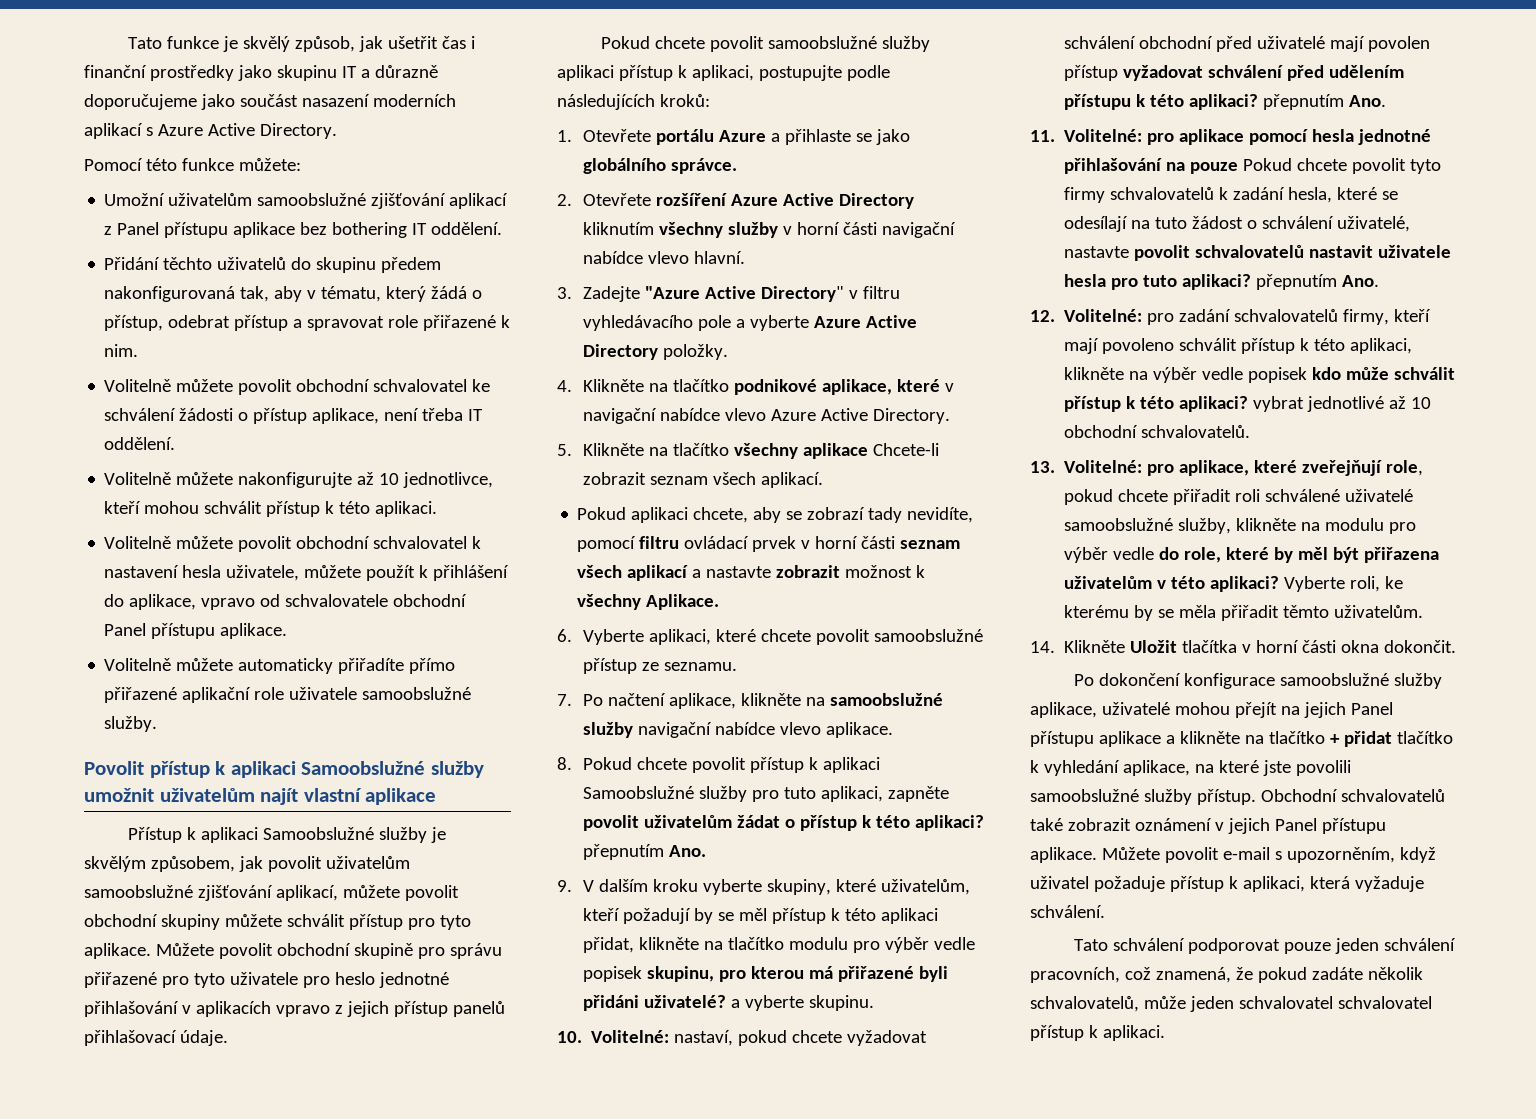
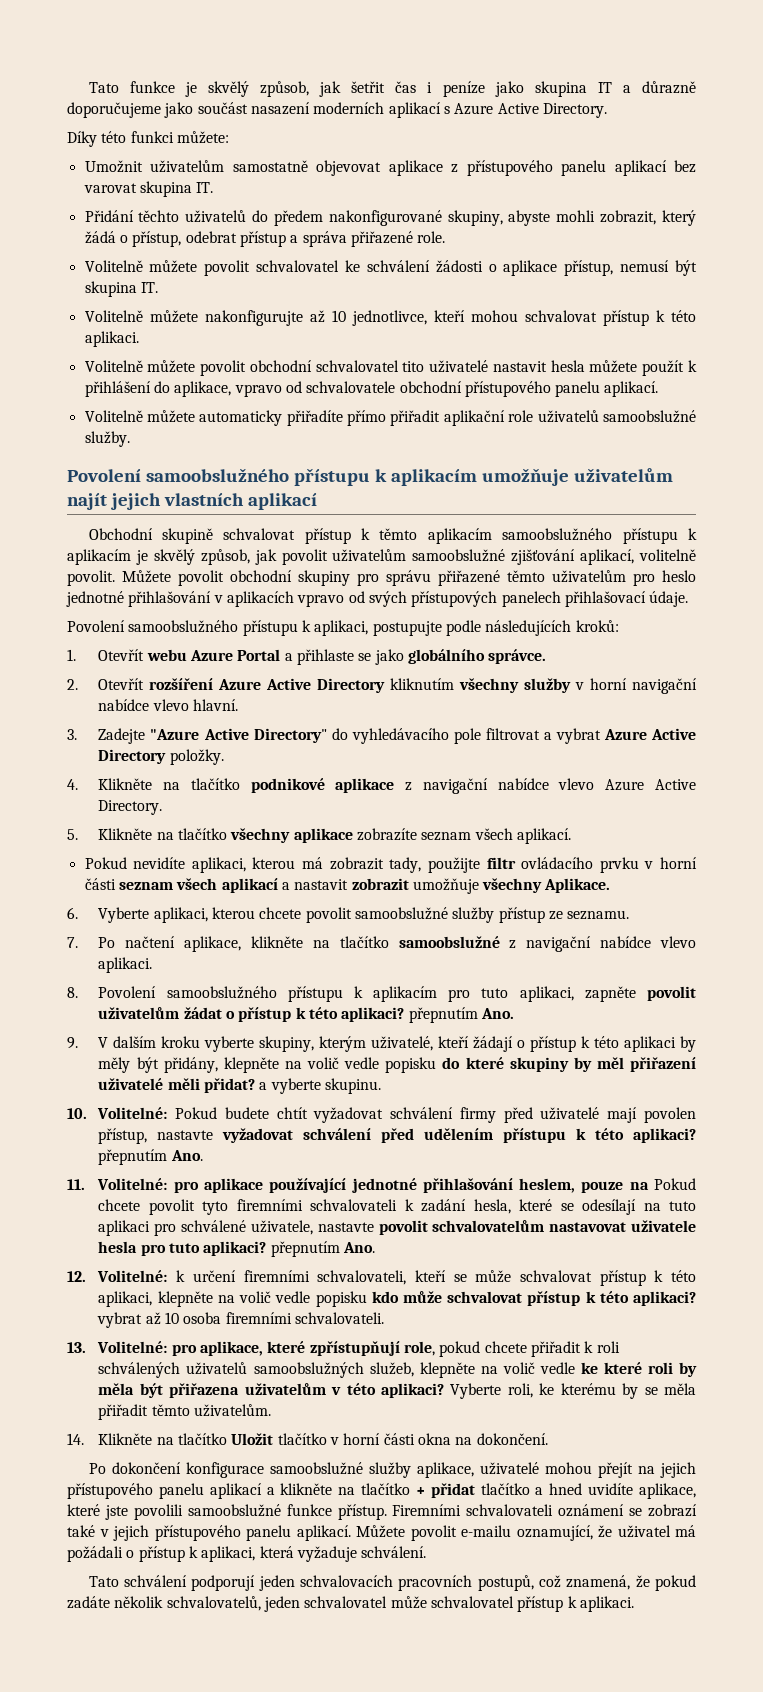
[388,36,439,49] ušetřit -> [351,81,386,93] šetřit
[84,65,337,81] finanční prostředky jako skupinu -> [442,81,587,97] peníze jako skupina
[84,158,301,171] [104,193,509,209] [104,222,503,238] [104,257,442,273] [104,286,382,302] Pomocí této funkce můžete: // Umožní uživatelům samoobslužné zjišťování aplikací z Panel přístupu aplikace bez bothering IT oddělení. // Přidání těchto uživatelů do skupinu předem nakonfigurovaná tak, aby v tématu, -> [67,131,229,147] [84,160,696,176] [83,181,214,197] [84,210,657,226] Díky této funkci můžete: // Umožnit uživatelům samostatně objevovat aplikace z přístupového panelu aplikací bez varovat skupina IT. // Přidání těchto uživatelů do předem nakonfigurované skupiny, abyste mohli zobrazit,
[307,315,511,331] [104,344,139,357] [104,379,371,395] spravovat role přiřazené k nim. // Volitelně můžete povolit obchodní -> [302,231,446,247] [84,260,251,276] správa přiřazené role. // Volitelně můžete povolit
[253,408,484,424] [104,437,176,450] přístup aplikace, není třeba IT oddělení. -> [503,260,698,276] [84,281,158,297] aplikace přístup, nemusí být skupina IT.
[204,501,263,514] schválit -> [524,310,597,322] schvalovat
[472,536,482,549] [104,565,300,581] k nastavení hesla uživatele, -> [402,360,585,373] tito uživatelé nastavit hesla
[104,623,288,639] Panel přístupu aplikace. -> [464,381,659,397] přístupového panelu aplikací.
[104,687,178,703] přiřazené -> [390,410,441,426] přiřadit
[289,687,358,700] uživatele -> [537,410,599,423] uživatelů
[84,761,484,778] [84,788,437,805] [128,827,447,843] [84,856,235,872] Povolit přístup k aplikaci Samoobslužné služby umožnit uživatelům najít vlastní aplikace // Přístup k aplikaci Samoobslužné služby je skvělým způsobem, -> [67,468,673,486] [67,493,317,510] [88,528,698,544] [67,549,250,565] Povolení samoobslužného přístupu k aplikacím umožňuje uživatelům najít jejich vlastních aplikací // Obchodní skupině schvalovat přístup k těmto aplikacím samoobslužného přístupu k aplikacím je skvělý způsob,
[342,885,459,901] [84,914,471,930] [84,943,502,959] [84,972,298,988] můžete povolit obchodní skupiny můžete schválit přístup pro tyto aplikace. Můžete povolit obchodní skupině pro správu přiřazené pro tyto uživatele -> [639,549,697,561] [67,570,626,586] volitelně povolit. Můžete povolit obchodní skupiny pro správu přiřazené těmto uživatelům
[334,1001,505,1017] [84,1030,228,1046] [601,36,931,52] [557,65,673,81] z jejich přístup panelů přihlašovací údaje. // Pokud chcete povolit samoobslužné služby aplikaci přístup -> [348,591,689,607] [67,620,298,636] od svých přístupových panelech přihlašovací údaje. // Povolení samoobslužného přístupu
[582,129,766,145] Otevřete portálu Azure -> [98,649,281,661] Otevřít webu Azure Portal
[582,193,651,206] Otevřete -> [98,678,145,690] Otevřít
[842,222,877,235] části -> (628, 684) none
[848,286,900,299] [582,315,809,331] v filtru vyhledávacího pole a vyberte -> [331,728,601,744] do vyhledávacího pole filtrovat a vybrat
[821,379,954,395] aplikace, které v -> [335,778,413,793] aplikace z
[872,443,939,456] [582,472,646,485] Chcete-li zobrazit -> [357,828,418,841] zobrazíte
[631,507,974,523] [577,536,797,552] aplikaci chcete, aby se zobrazí tady nevidíte, pomocí filtru ovládací prvek -> [133,857,639,873] nevidíte aplikaci, kterou má zobrazit tady, použijte filtr ovládacího prvku
[706,565,926,578] nastavte zobrazit možnost k -> [294,878,479,894] nastavit zobrazit umožňuje
[715,629,983,645] které chcete povolit samoobslužné -> [212,907,495,923] kterou chcete povolit samoobslužné služby
[829,693,943,706] [582,722,893,738] samoobslužné služby navigační nabídce vlevo aplikace. -> [339,936,696,952] [98,957,153,973] tlačítko samoobslužné z navigační nabídce vlevo aplikaci.
[582,757,880,773] [582,786,747,802] Pokud chcete povolit přístup k aplikaci Samoobslužné služby -> [98,986,438,1002] Povolení samoobslužného přístupu k aplikacím
[835,879,970,895] [582,908,938,924] [582,937,975,953] [582,966,948,982] [582,995,726,1011] které uživatelům, kteří požadují by se měl přístup k této aplikaci přidat, klikněte na tlačítko modulu pro výběr vedle popisek skupinu, pro kterou má přiřazené byli přidáni uživatelé? -> [319,1036,696,1052] [98,1057,696,1073] [98,1078,256,1093] kterým uživatelé, kteří žádají o přístup k této aplikaci by měly být přidány, klepněte na volič vedle popisku do které skupiny by měl přiřazení uživatelé měli přidat?
[674,1030,928,1046] [1064,36,1214,49] nastaví, pokud chcete vyžadovat schválení obchodní -> [175,1107,496,1123] Pokud budete chtít vyžadovat schválení firmy
[1064,65,1119,81] přístup -> [98,1128,214,1144] přístup, nastavte
[1249,129,1432,145] [1064,158,1239,174] pomocí hesla jednotné přihlašování na pouze -> [269,1178,649,1193] používající jednotné přihlašování heslem, pouze na
[1064,187,1215,203] firmy schvalovatelů -> [236,1199,398,1211] firemními schvalovateli
[1192,216,1411,232] [1064,245,1374,261] žádost o schválení uživatelé, nastavte povolit schvalovatelů nastavit -> [98,1220,627,1236] aplikaci pro schválené uživatele, nastavte povolit schvalovatelům nastavovat
[1147,309,1432,325] [1064,338,1413,354] [1064,367,1308,383] pro zadání schvalovatelů firmy, kteří mají povoleno schválit přístup k této aplikaci, klikněte na výběr vedle popisek -> [176,1270,696,1286] [98,1291,367,1307] k určení firemními schvalovateli, kteří se může schvalovat přístup k této aplikaci, klepněte na volič vedle popisku
[1394,367,1456,380] schválit -> [447,1291,523,1303] schvalovat
[1307,396,1432,412] [1064,425,1251,438] jednotlivé až 10 obchodní schvalovatelů. -> [145,1312,385,1325] až 10 osoba firemními schvalovateli.
[1302,460,1383,476] zveřejňují -> [309,1341,400,1356] zpřístupňují
[1235,489,1414,502] [1064,518,1417,534] [1064,547,1329,563] roli schválené uživatelé samoobslužné služby, klikněte na modulu pro výběr vedle do role, které by měl -> [584,1341,620,1353] [98,1362,698,1378] [98,1383,135,1395] k roli schválených uživatelů samoobslužných služeb, klepněte na volič vedle ke které roli by měla
[1130,640,1238,653] Uložit tlačítka -> [156,1433,327,1445] na tlačítko Uložit tlačítko
[1384,640,1457,653] dokončit. -> [455,1433,548,1445] na dokončení.
[1350,702,1393,715] [1030,731,1161,747] Panel přístupu aplikace -> [67,1483,262,1499] přístupového panelu aplikací
[1030,760,1351,776] [1030,789,1445,805] [1030,818,1386,834] [1030,847,1436,863] [1030,876,1165,892] k vyhledání aplikace, na které jste povolili samoobslužné služby přístup. Obchodní schvalovatelů také zobrazit oznámení v jejich Panel přístupu aplikace. Můžete povolit e-mail s upozorněním, když uživatel požaduje -> [535,1483,696,1499] [67,1504,698,1520] [67,1525,696,1541] [67,1546,135,1562] a hned uvidíte aplikace, které jste povolili samoobslužné funkce přístup. Firemními schvalovateli oznámení se zobrazí také v jejich přístupového panelu aplikací. Můžete povolit e-mailu oznamující, že uživatel má požádali o
[1188,938,1457,954] [1030,967,1120,983] podporovat pouze jeden schválení pracovních, -> [191,1575,534,1591] podporují jeden schvalovacích pracovních postupů,
[1143,996,1186,1009] může -> (261, 1603) none
(1333, 1002) none -> [390,1596,427,1609] může

